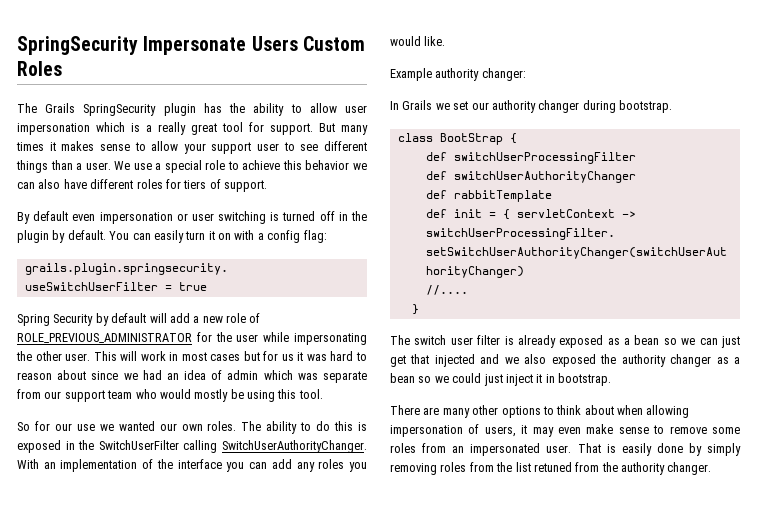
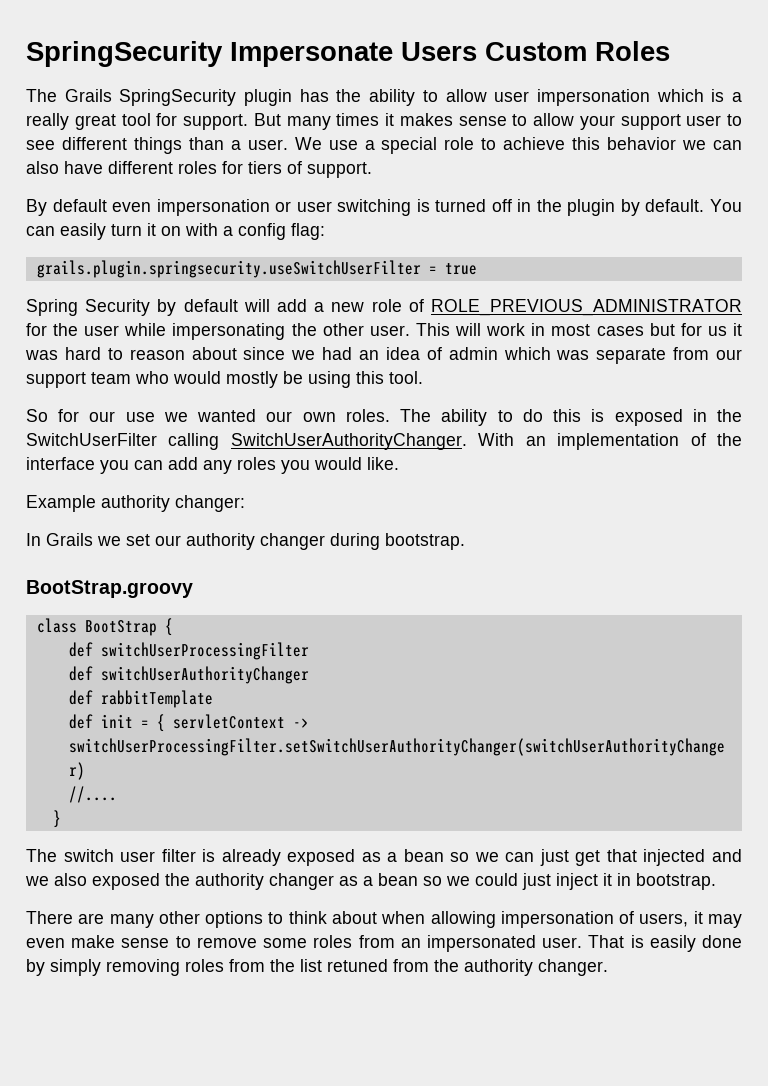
(672, 106) none -> [26,580,193,598] // BootStrap.groovy

